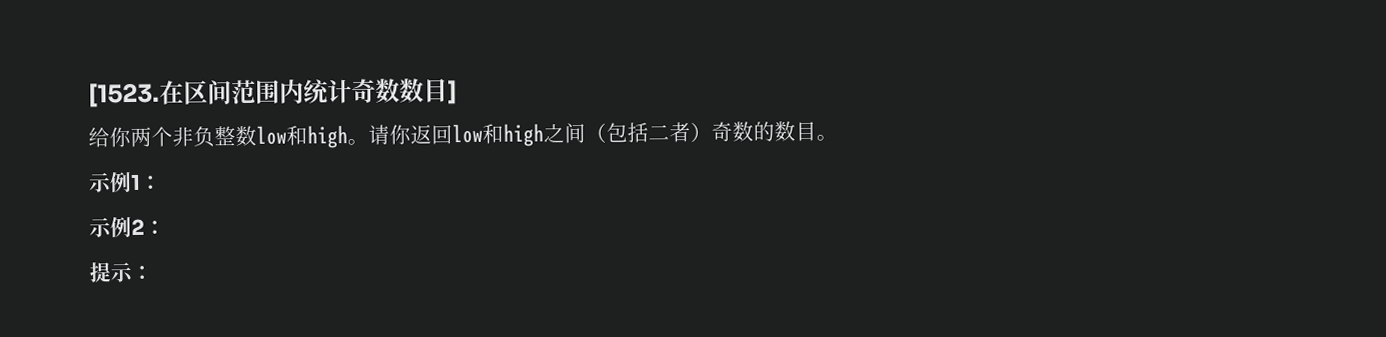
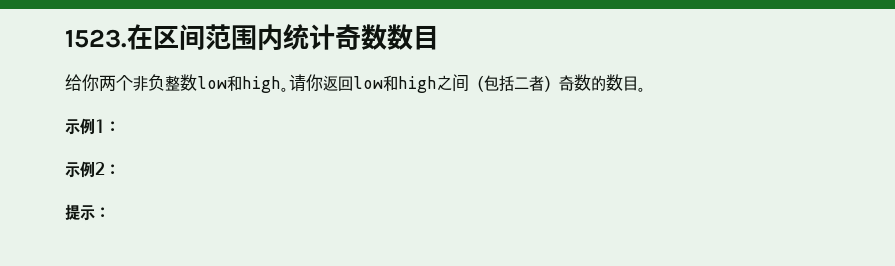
[88,82,160,108] [1523. -> [65,29,127,48] 1523.
[447,80,457,105] ] -> (439, 37) none

